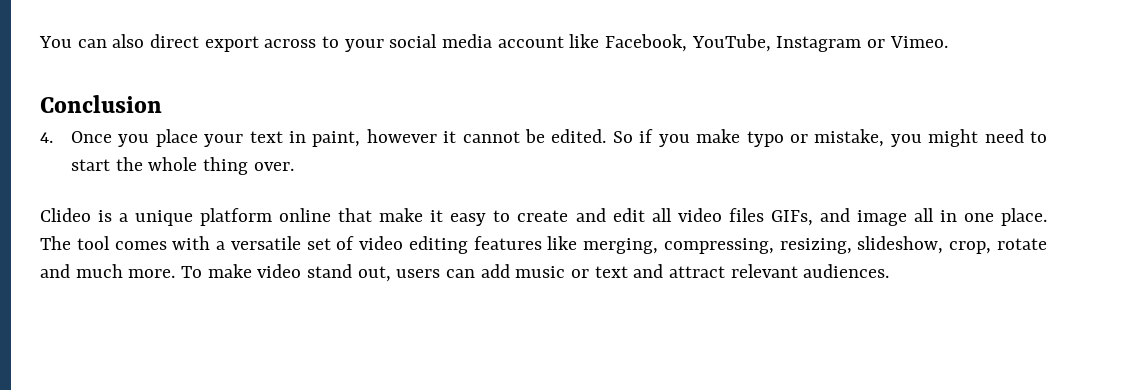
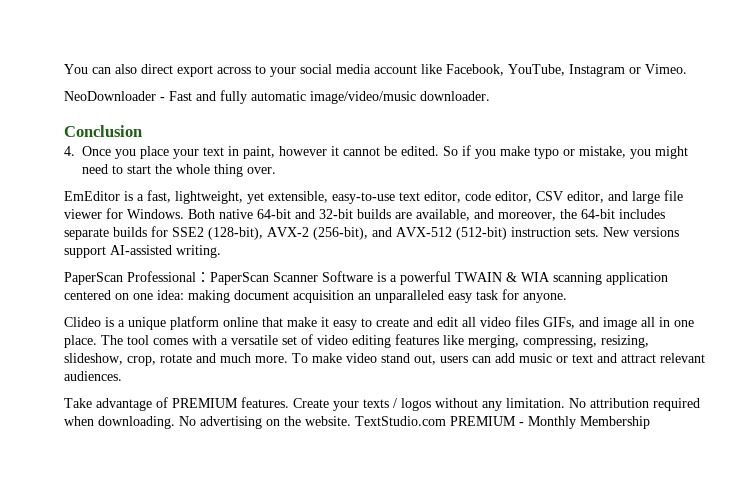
(948, 42) none -> [64,90,490,104] // NeoDownloader - Fast and fully automatic image/video/music downloader.
(294, 166) none -> [64,190,683,204] [64,208,665,221] [64,226,679,240] [64,245,221,258] [64,271,668,285] [64,289,567,303] // EmEditor is a fast, lightweight, yet extensible, easy-to-use text editor, code editor, CSV editor, and large file viewer for Windows. Both native 64-bit and 32-bit builds are available, and moreover, the 64-bit includes separate builds for SSE2 (128-bit), AVX-2 (256-bit), and AVX-512 (512-bit) instruction sets. New versions support AI-assisted writing. // PaperScan Professional：PaperScan Scanner Software is a powerful TWAIN & WIA scanning application centered on one idea: making document acquisition an unparalleled easy task for anyone.
(890, 271) none -> [64,397,700,411] [64,416,650,429] // Take advantage of PREMIUM features. Create your texts / logos without any limitation. No attribution required when downloading. No advertising on the website. TextStudio.com PREMIUM - Monthly Membership

